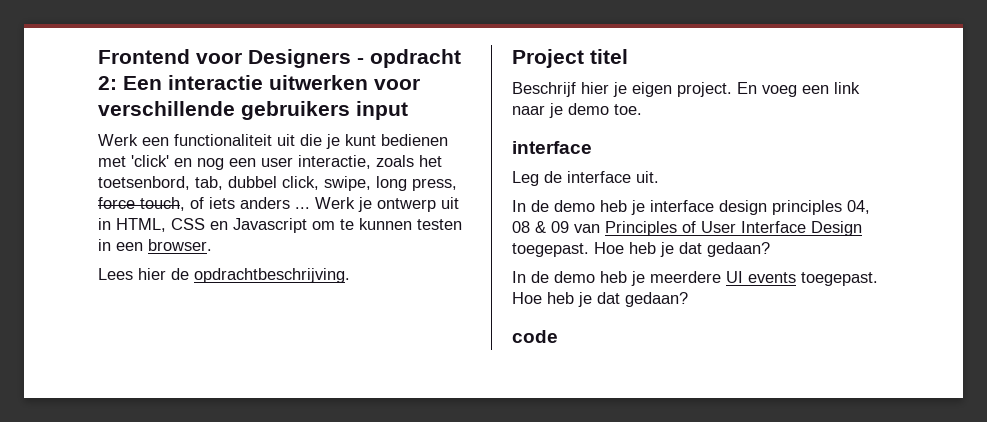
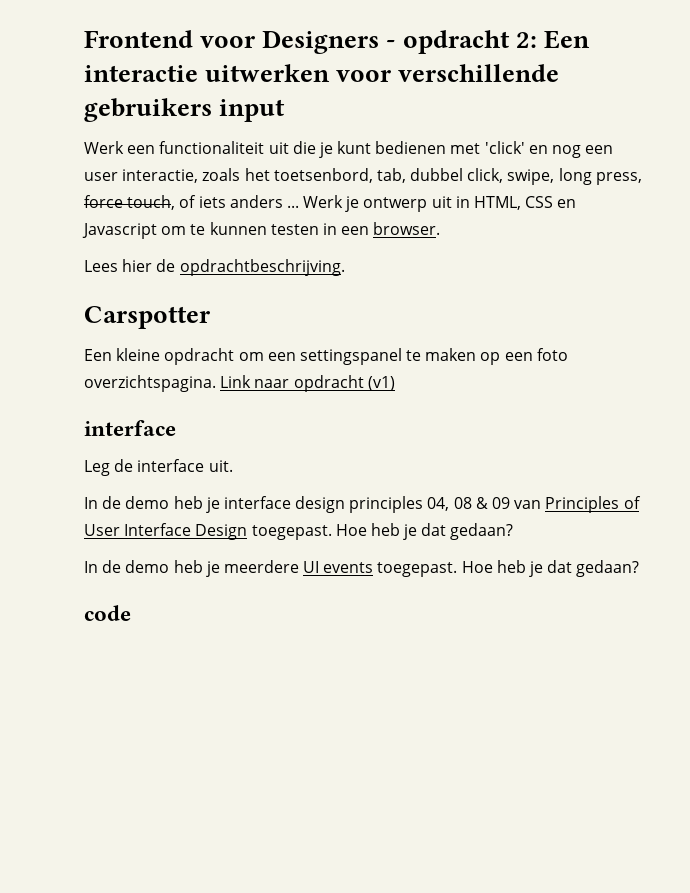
[512,49,628,68] [512,82,860,97] [512,103,642,118] Project titel // Beschrijf hier je eigen project. En voeg een link naar je demo toe. -> [84,306,211,329] [84,348,568,365] [84,375,395,392] Carspotter // Een kleine opdracht om een settingspanel te maken op een foto overzichtspagina. Link naar opdracht (v1)

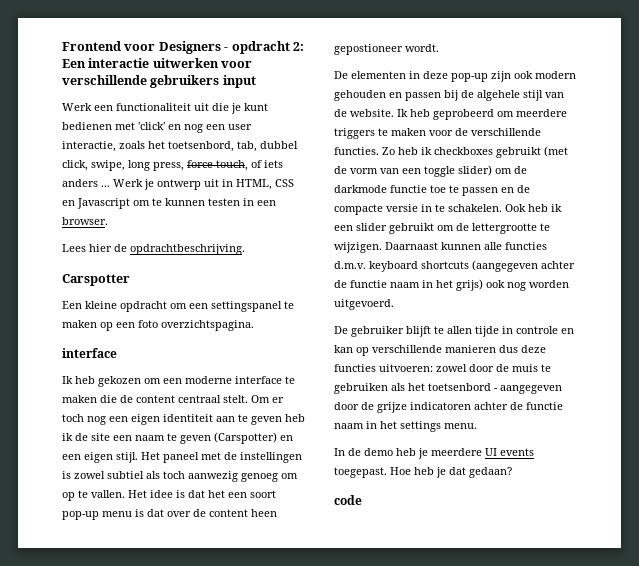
[220,375,395,392] [84,420,176,436] [84,459,233,476] [84,496,641,513] [84,523,514,540] Link naar opdracht (v1) // interface // Leg de interface uit. // In de demo heb je interface design principles 04, 08 & 09 van Principles of User Interface Design toegepast. Hoe heb je dat gedaan? -> [62,348,117,358] [62,376,295,387] [62,395,284,403] [62,414,305,425] [62,432,293,444] [62,452,302,463] [62,471,298,482] [62,490,276,501] [62,509,277,520] [334,44,439,55] [334,71,576,82] [334,90,564,101] [334,109,567,120] [334,128,541,139] [334,146,568,158] [334,165,527,177] [334,185,530,196] [334,204,562,215] [334,223,550,234] [334,242,547,253] [334,260,575,272] [334,279,569,291] [334,299,394,310] [334,326,574,337] [334,345,546,356] [334,364,551,372] [334,383,562,394] [334,402,563,413] [334,421,477,432] // interface // Ik heb gekozen om een moderne interface te maken die de content centraal stelt. Om er toch nog een eigen identiteit aan te geven heb ik de site een naam te geven (Carspotter) en een eigen stijl. Het paneel met de instellingen is zowel subtiel als toch aanwezig genoeg om op te vallen. Het idee is dat het een soort pop-up menu is dat over de content heen gepostioneer wordt. // De elementen in deze pop-up zijn ook modern gehouden en passen bij de algehele stijl van de website. Ik heb geprobeerd om meerdere triggers te maken voor de verschillende functies. Zo heb ik checkboxes gebruikt (met de vorm van een toggle slider) om de darkmode functie toe te passen en de compacte versie in te schakelen. Ook heb ik een slider gebruikt om de lettergrootte te wijzigen. Daarnaast kunnen alle functies d.m.v. keyboard shortcuts (aangegeven achter de functie naam in het grijs) ook nog worden uitgevoerd. // De gebruiker blijft te allen tijde in controle en kan op verschillende manieren dus deze functies uitvoeren: zowel door de muis te gebruiken als het toetsenbord - aangegeven door de grijze indicatoren achter de functie naam in het settings menu.

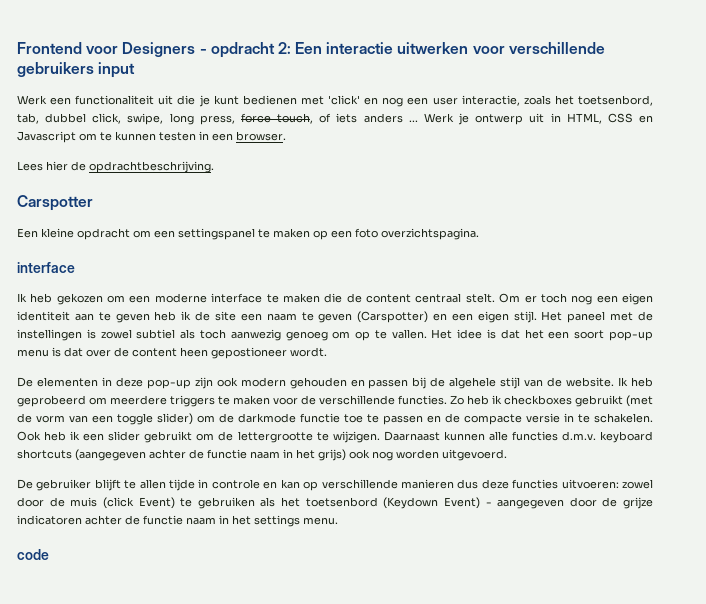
(538, 368) none -> [102,497,175,509] (click Event)
(491, 387) none -> [383,497,480,509] (Keydown Event)
[334,448,534,459] [334,467,512,478] // In de demo heb je meerdere UI events toegepast. Hoe heb je dat gedaan? -> (338, 521) none

